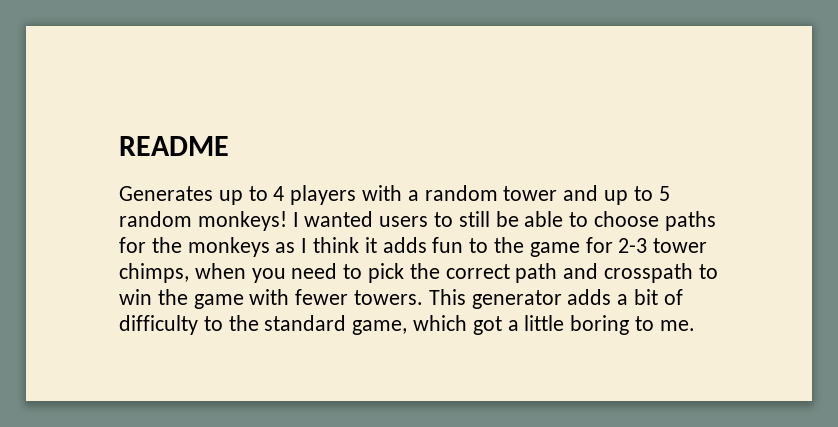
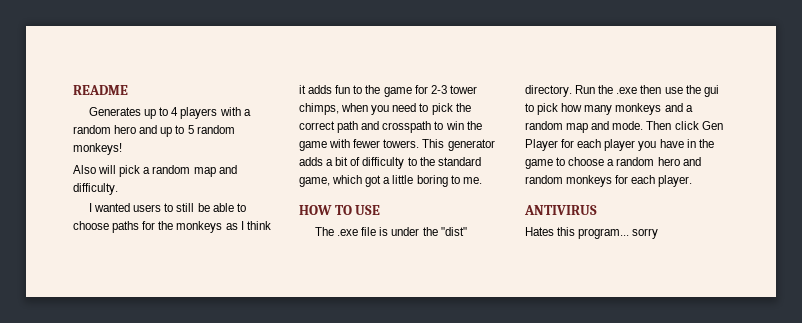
[503,186,558,201] tower -> [114,125,137,134] hero
(287, 221) none -> [73,165,237,177] [73,183,118,195] // Also will pick a random map and difficulty. //
(695, 325) none -> [299,205,381,215] [315,227,467,236] [525,85,719,97] [525,103,693,115] [525,121,723,133] [525,139,714,151] [525,157,701,169] [525,175,693,187] [524,205,597,215] [525,227,659,239] // HOW TO USE // The .exe file is under the "dist" directory. Run the .exe then use the gui to pick how many monkeys and a random map and mode. Then click Gen Player for each player you have in the game to choose a random hero and random monkeys for each player. // ANTIVIRUS // Hates this program... sorry

